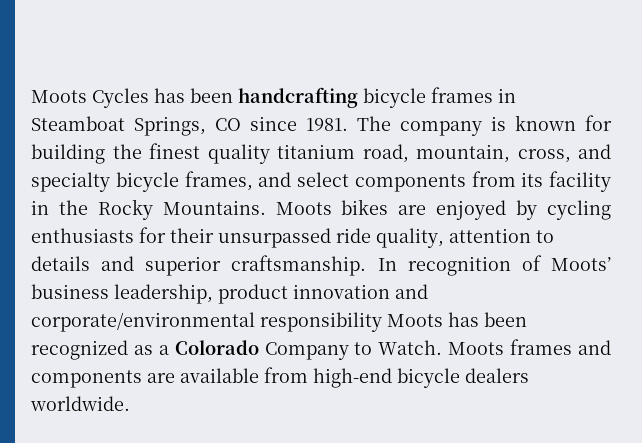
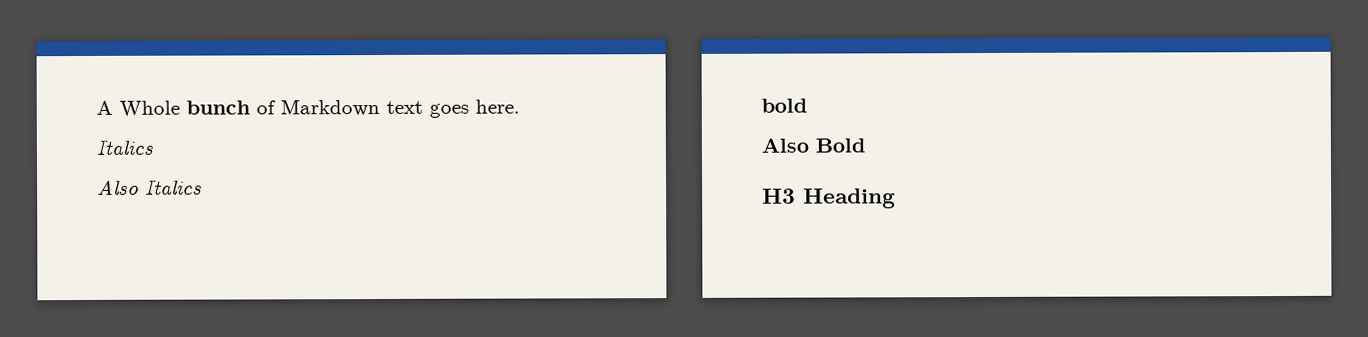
[31,87,516,108] [31,115,612,136] [31,143,611,164] [31,171,611,192] [31,199,612,220] [31,227,554,248] [31,255,612,276] [31,284,428,304] [31,312,527,332] [31,339,612,360] [31,367,529,388] [30,396,130,411] Moots Cycles has been handcrafting bicycle frames in Steamboat Springs, CO since 1981. The company is known for building the finest quality titanium road, mountain, cross, and specialty bicycle frames, and select components from its facility in the Rocky Mountains. Moots bikes are enjoyed by cycling enthusiasts for their unsurpassed ride quality, attention to details and superior craftsmanship. In recognition of Moots’ business leadership, product innovation and corporate/environmental responsibility Moots has been recognized as a Colorado Company to Watch. Moots frames and components are available from high-end bicycle dealers worldwide. -> [96,99,520,118] [96,138,153,155] [97,178,202,195] [761,98,807,113] [761,137,865,153] [762,188,896,209] A Whole bunch of Markdown text goes here. // Italics // Also Italics // bold // Also Bold // H3 Heading

